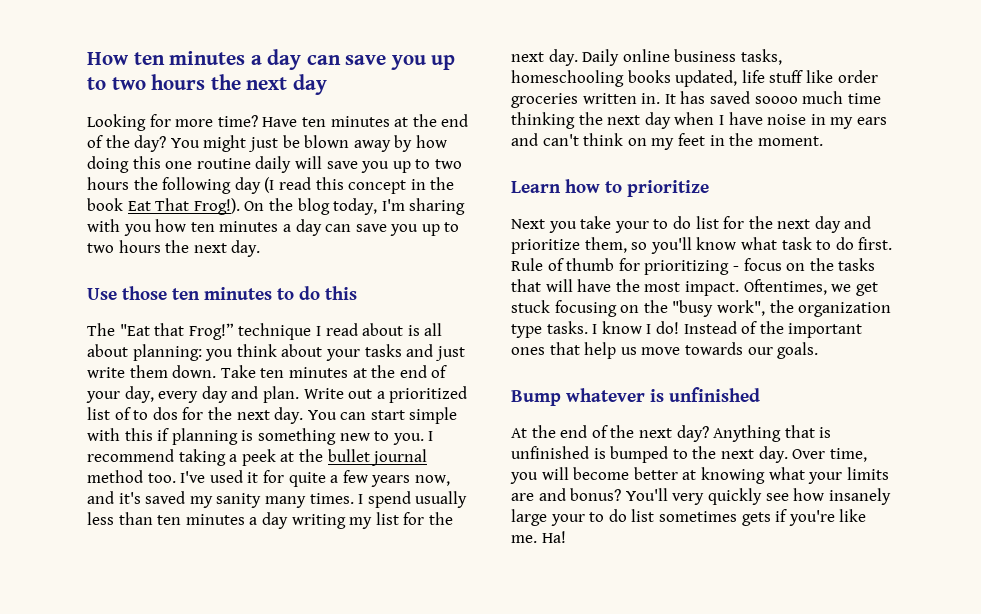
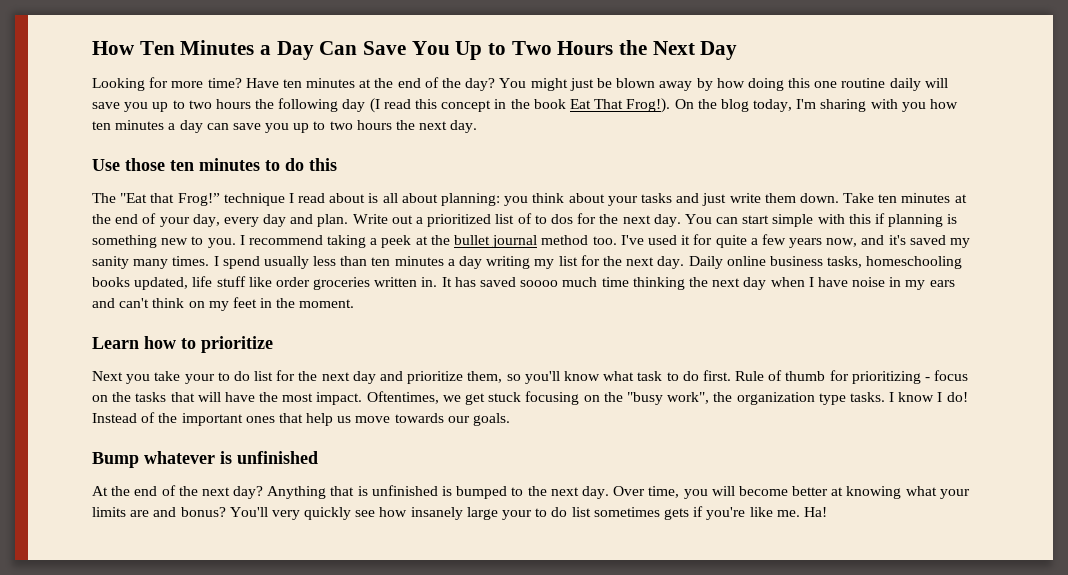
[133,49,456,70] [87,74,327,95] ten minutes a day can save you up to two hours the next day -> [139,40,738,60] Ten Minutes a Day Can Save You Up to Two Hours the Next Day

